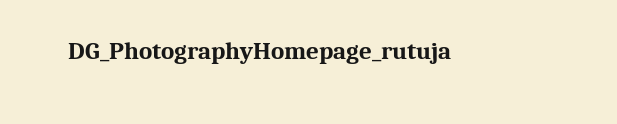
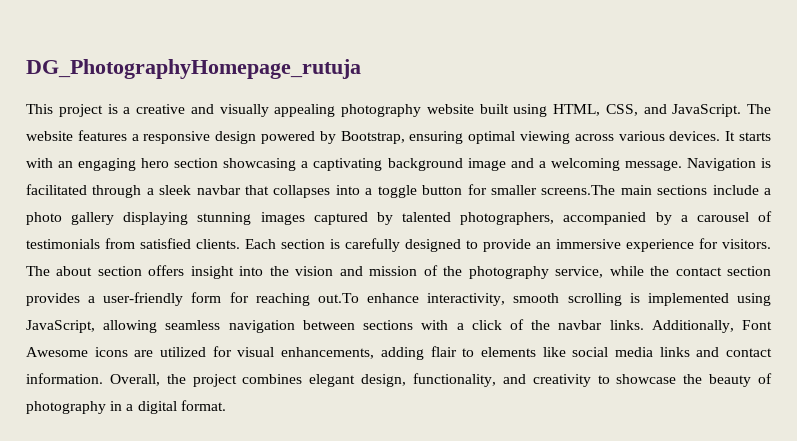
(451, 53) none -> [26,104,771,117] [26,130,771,144] [26,158,772,171] [26,184,771,198] [26,211,773,225] [26,238,771,252] [26,265,772,279] [26,292,772,306] [26,319,772,333] [26,346,772,360] [26,373,772,387] [26,400,226,414] // This project is a creative and visually appealing photography website built using HTML, CSS, and JavaScript. The website features a responsive design powered by Bootstrap, ensuring optimal viewing across various devices. It starts with an engaging hero section showcasing a captivating background image and a welcoming message. Navigation is facilitated through a sleek navbar that collapses into a toggle button for smaller screens.The main sections include a photo gallery displaying stunning images captured by talented photographers, accompanied by a carousel of testimonials from satisfied clients. Each section is carefully designed to provide an immersive experience for visitors. The about section offers insight into the vision and mission of the photography service, while the contact section provides a user-friendly form for reaching out.To enhance interactivity, smooth scrolling is implemented using JavaScript, allowing seamless navigation between sections with a click of the navbar links. Additionally, Font Awesome icons are utilized for visual enhancements, adding flair to elements like social media links and contact information. Overall, the project combines elegant design, functionality, and creativity to showcase the beauty of photography in a digital format.

